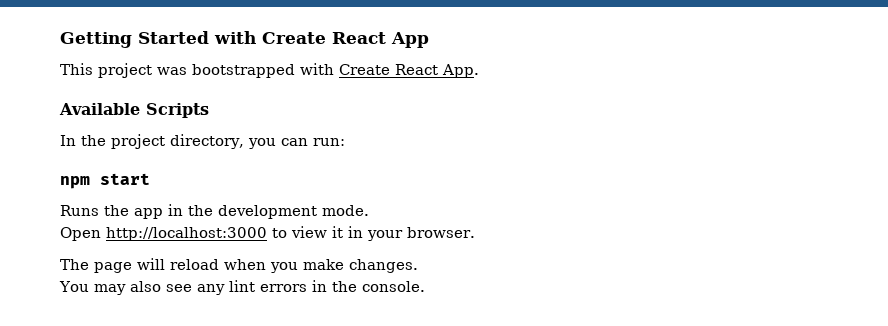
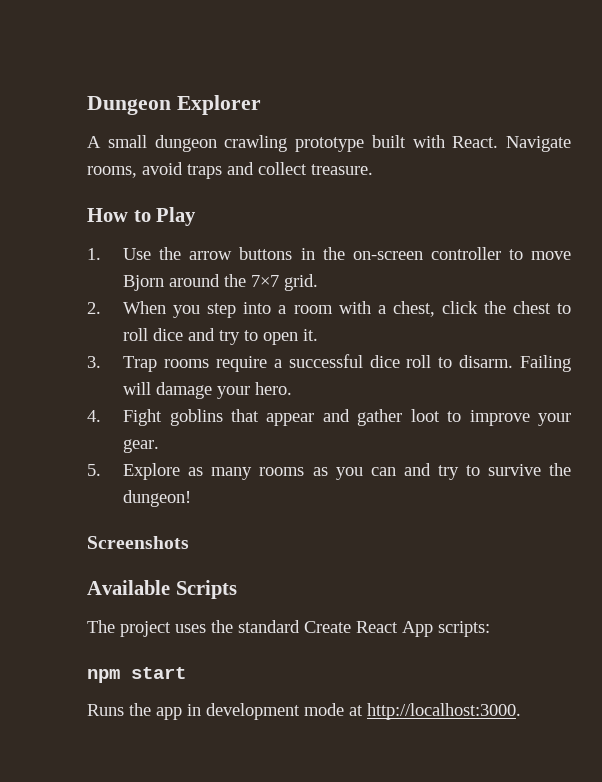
[60,31,429,48] [60,63,479,78] [59,103,209,118] [60,134,345,149] Getting Started with Create React App // This project was bootstrapped with Create React App. // Available Scripts // In the project directory, you can run: -> [87,95,261,115] [87,135,571,152] [87,162,373,179] [87,207,197,226] [87,247,571,260] [123,274,319,291] [87,301,571,318] [123,328,319,345] [87,354,571,372] [123,382,293,399] [87,409,571,426] [123,439,160,453] [87,463,571,480] [123,490,192,507] [87,536,189,549] [87,580,237,599] [87,620,490,637] Dungeon Explorer // A small dungeon crawling prototype built with React. Navigate rooms, avoid traps and collect treasure. // How to Play // 1. Use the arrow buttons in the on-screen controller to move Bjorn around the 7×7 grid. // 2. When you step into a room with a chest, click the chest to roll dice and try to open it. // 3. Trap rooms require a successful dice roll to disarm. Failing will damage your hero. // 4. Fight goblins that appear and gather loot to improve your gear. // 5. Explore as many rooms as you can and try to survive the dungeon! // Screenshots // Available Scripts // The project uses the standard Create React App scripts:
[188,205,369,219] [60,226,475,241] [60,258,418,273] [59,280,425,295] the development mode. // Open http://localhost:3000 to view it in your browser. // The page will reload when you make changes. // You may also see any lint errors in the console. -> [206,703,521,720] development mode at http://localhost:3000.

